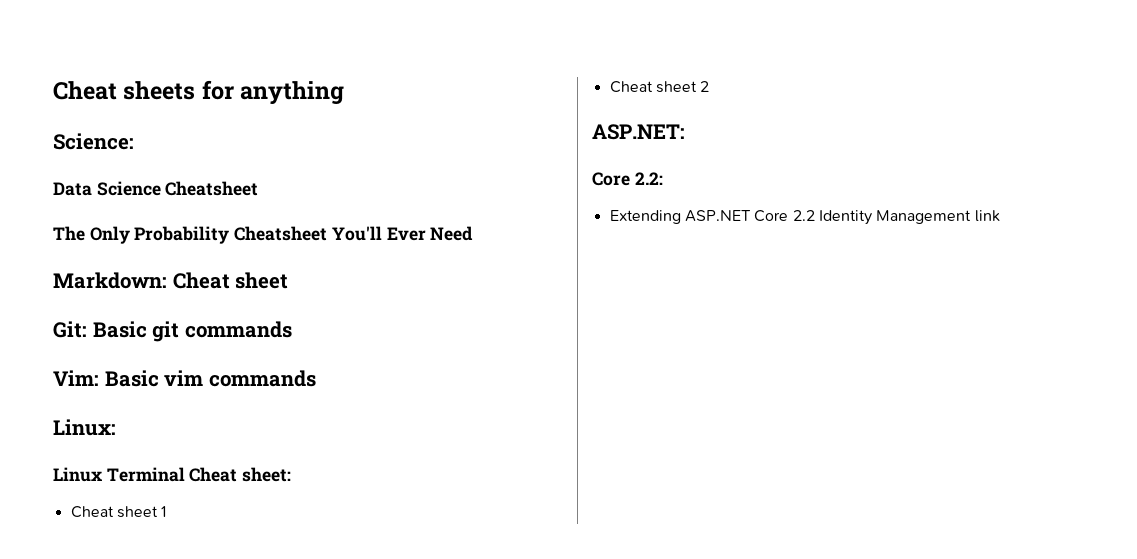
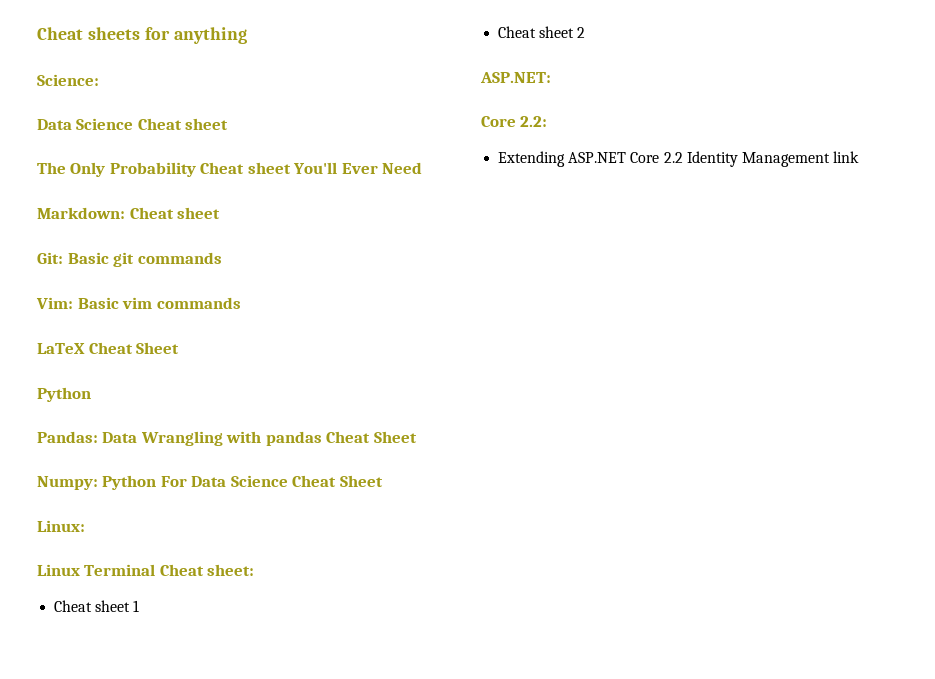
[165,181,259,196] Cheatsheet -> [137,118,229,130] Cheat sheet
[234,226,328,241] Cheatsheet -> [200,162,291,174] Cheat sheet
(316, 378) none -> [37,342,180,354] [37,387,91,402] [37,431,417,446] [37,475,383,490] // LaTeX Cheat Sheet // Python // Pandas: Data Wrangling with pandas Cheat Sheet // Numpy: Python For Data Science Cheat Sheet

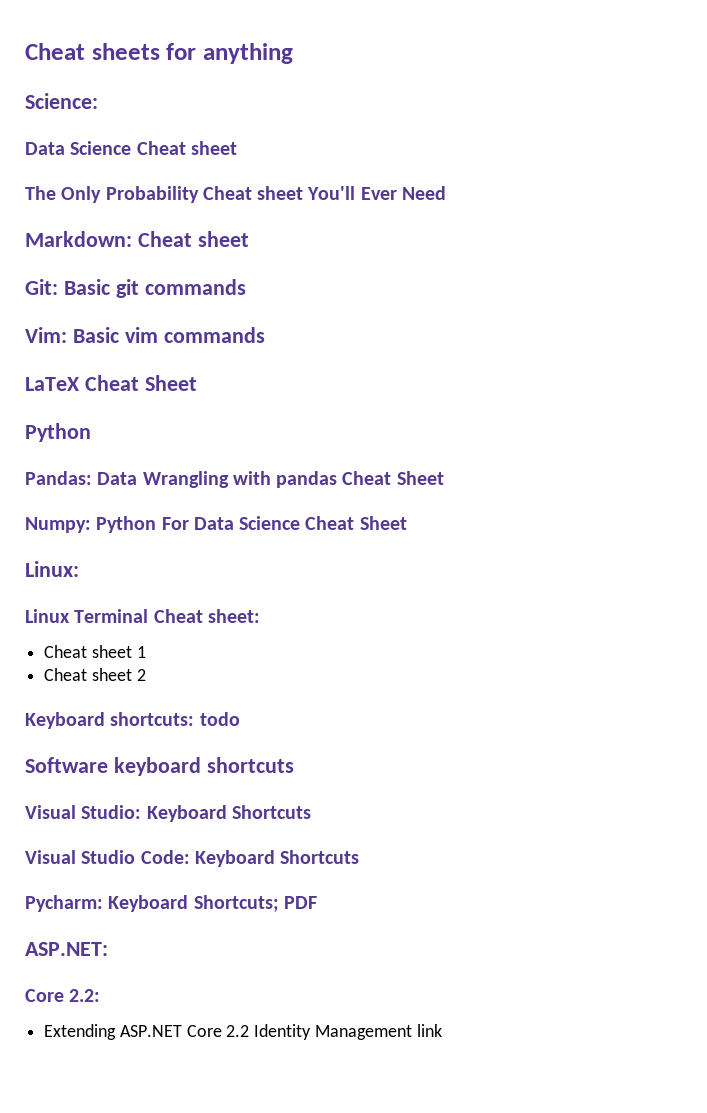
(586, 32) none -> [25,712,240,729] [25,757,294,776] [25,805,311,822] [25,850,360,867] [25,895,317,912] // Keyboard shortcuts: todo // Software keyboard shortcuts // Visual Studio: Keyboard Shortcuts // Visual Studio Code: Keyboard Shortcuts // Pycharm: Keyboard Shortcuts; PDF

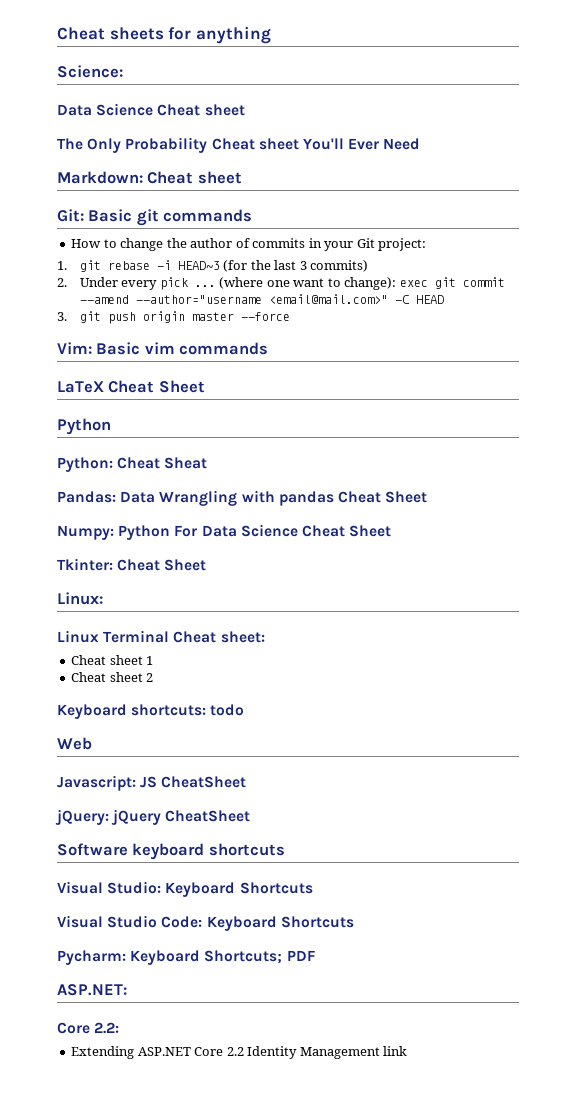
(246, 287) none -> [71,238,427,251] [57,260,369,272] [57,277,505,290] [79,294,444,304] [57,311,290,324] // How to change the author of commits in your Git project: // 1. git rebase -i HEAD~3 (for the last 3 commits) // 2. Under every pick ... (where one want to change): exec git commit --amend --author="username <email@mail.com>" -C HEAD // 3. git push origin master --force
(91, 432) none -> [57,457,208,472] // Python: Cheat Sheat
(407, 523) none -> [57,558,207,571] // Tkinter: Cheat Sheet
(240, 719) none -> [57,737,92,750] [57,775,247,791] [55,809,251,825] // Web // Javascript: JS CheatSheet // jQuery: jQuery CheatSheet

